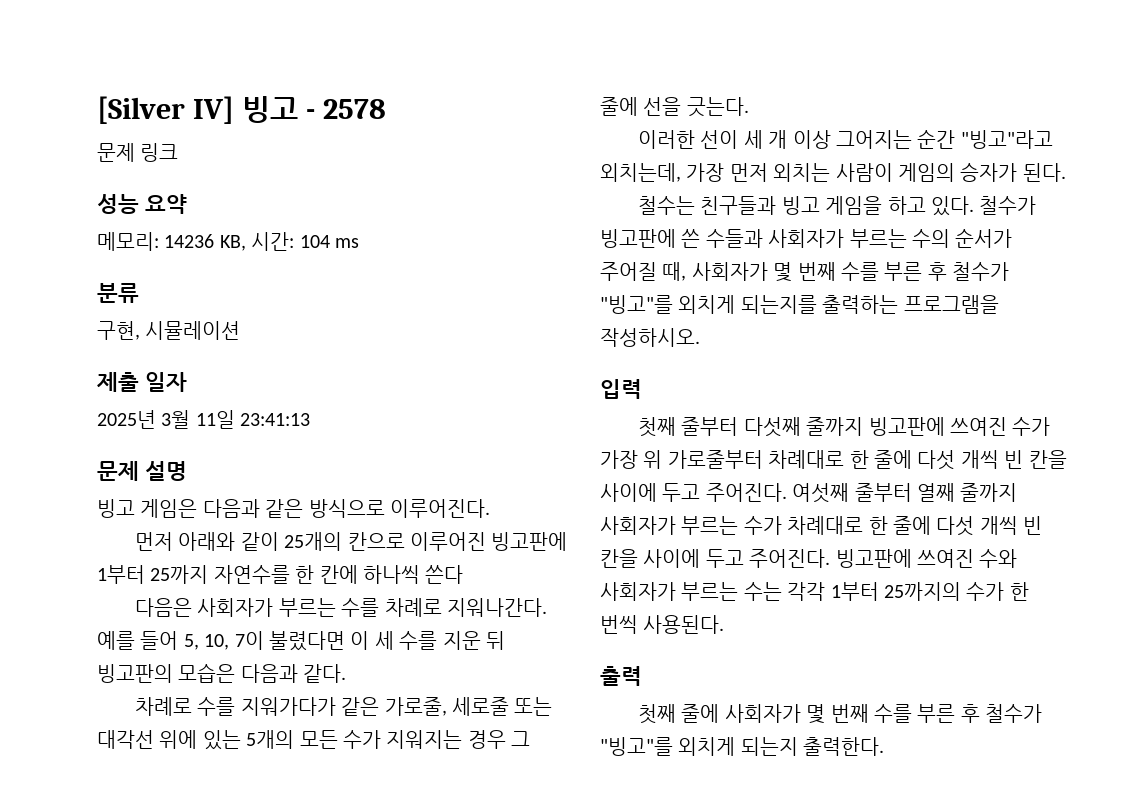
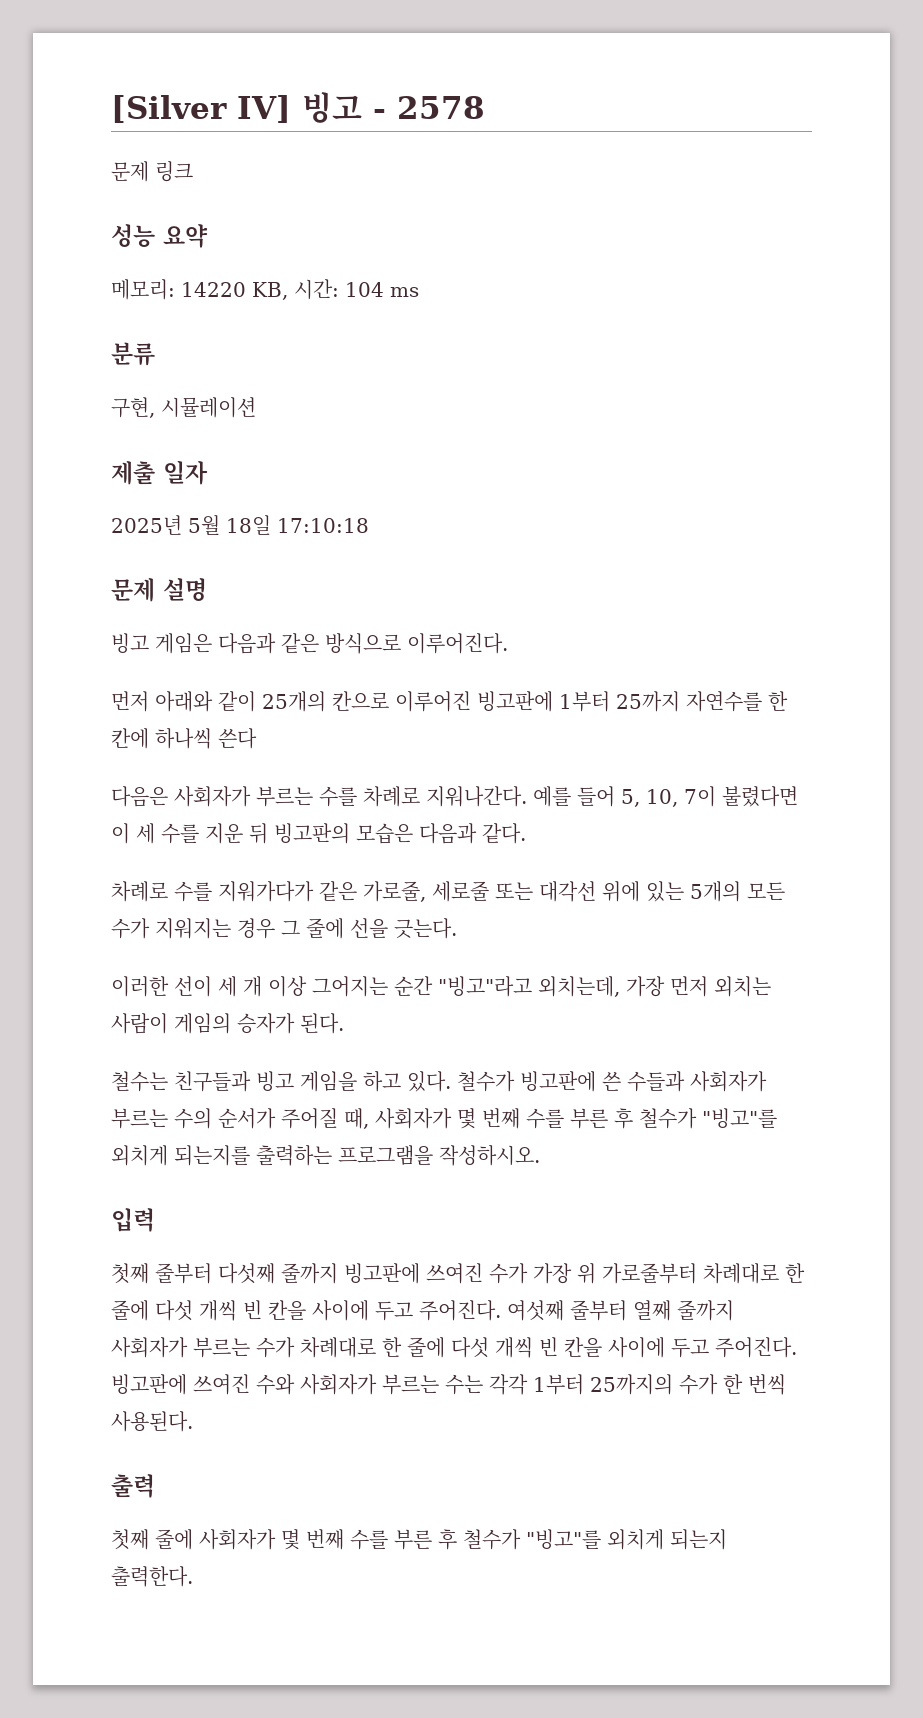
[164,234,215,248] 14236 -> [181,282,246,297] 14220
[161,410,311,429] 3월 11일 23:41:13 -> [188,514,369,535] 5월 18일 17:10:18

